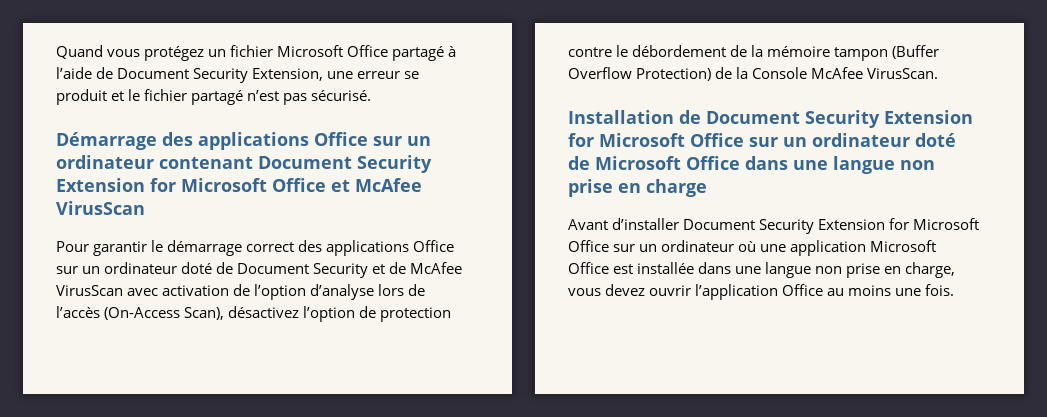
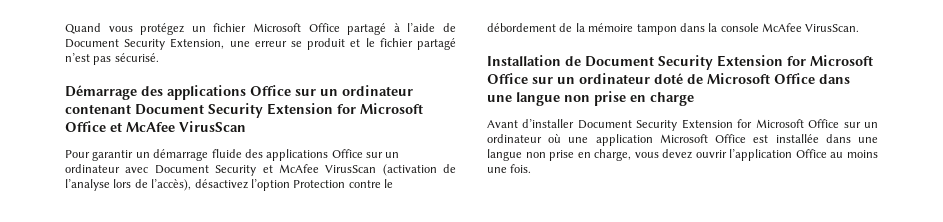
[151,240,455,256] [56,262,234,274] le démarrage correct des applications Office sur un ordinateur doté de -> [135,149,400,161] [65,164,149,173] un démarrage fluide des applications Office sur un ordinateur avec
[389,262,463,274] [56,284,426,300] [56,306,452,322] de McAfee VirusScan avec activation de l’option d’analyse lors de l’accès (On-Access Scan), désactivez l’option de protection -> [278,164,456,176] [65,179,346,191] McAfee VirusScan (activation de l’analyse lors de l’accès), désactivez l’option Protection
[892,45,940,59] [568,67,808,81] (Buffer Overflow Protection) de la Console -> [679,23,759,32] dans la console

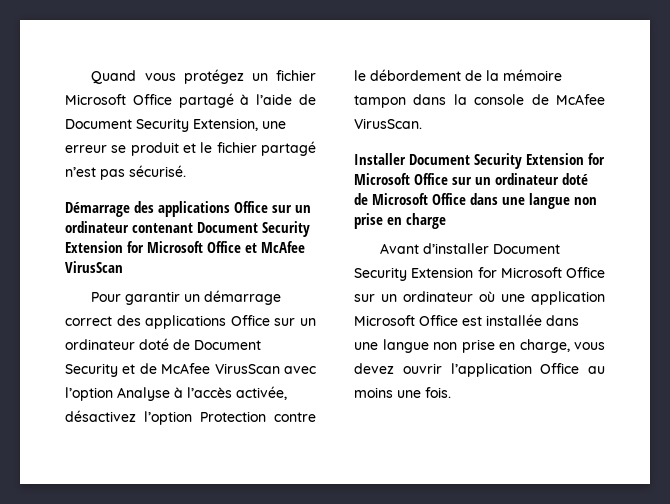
[211,149,400,161] [65,164,149,173] fluide des applications Office sur un ordinateur avec -> [65,315,316,329] [65,338,190,350] correct des applications Office sur un ordinateur doté de
[278,164,456,176] [65,179,192,191] McAfee VirusScan (activation de l’analyse lors de l’accès), -> [139,363,316,374] [65,386,287,401] de McAfee VirusScan avec l’option Analyse à l’accès activée,
(759, 27) none -> [531,94,549,105] de
[487,55,581,66] Installation de -> [354,153,406,165] Installer

